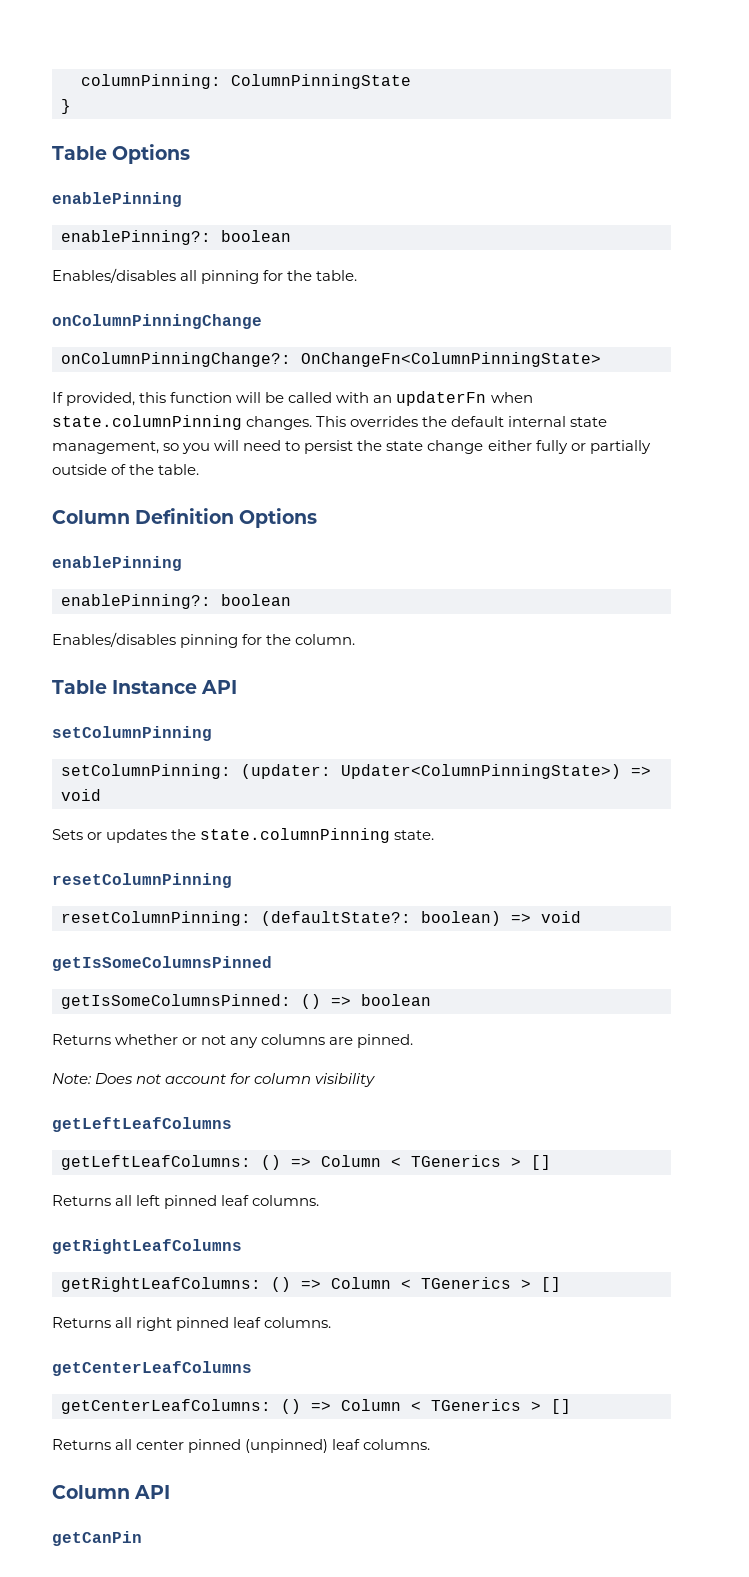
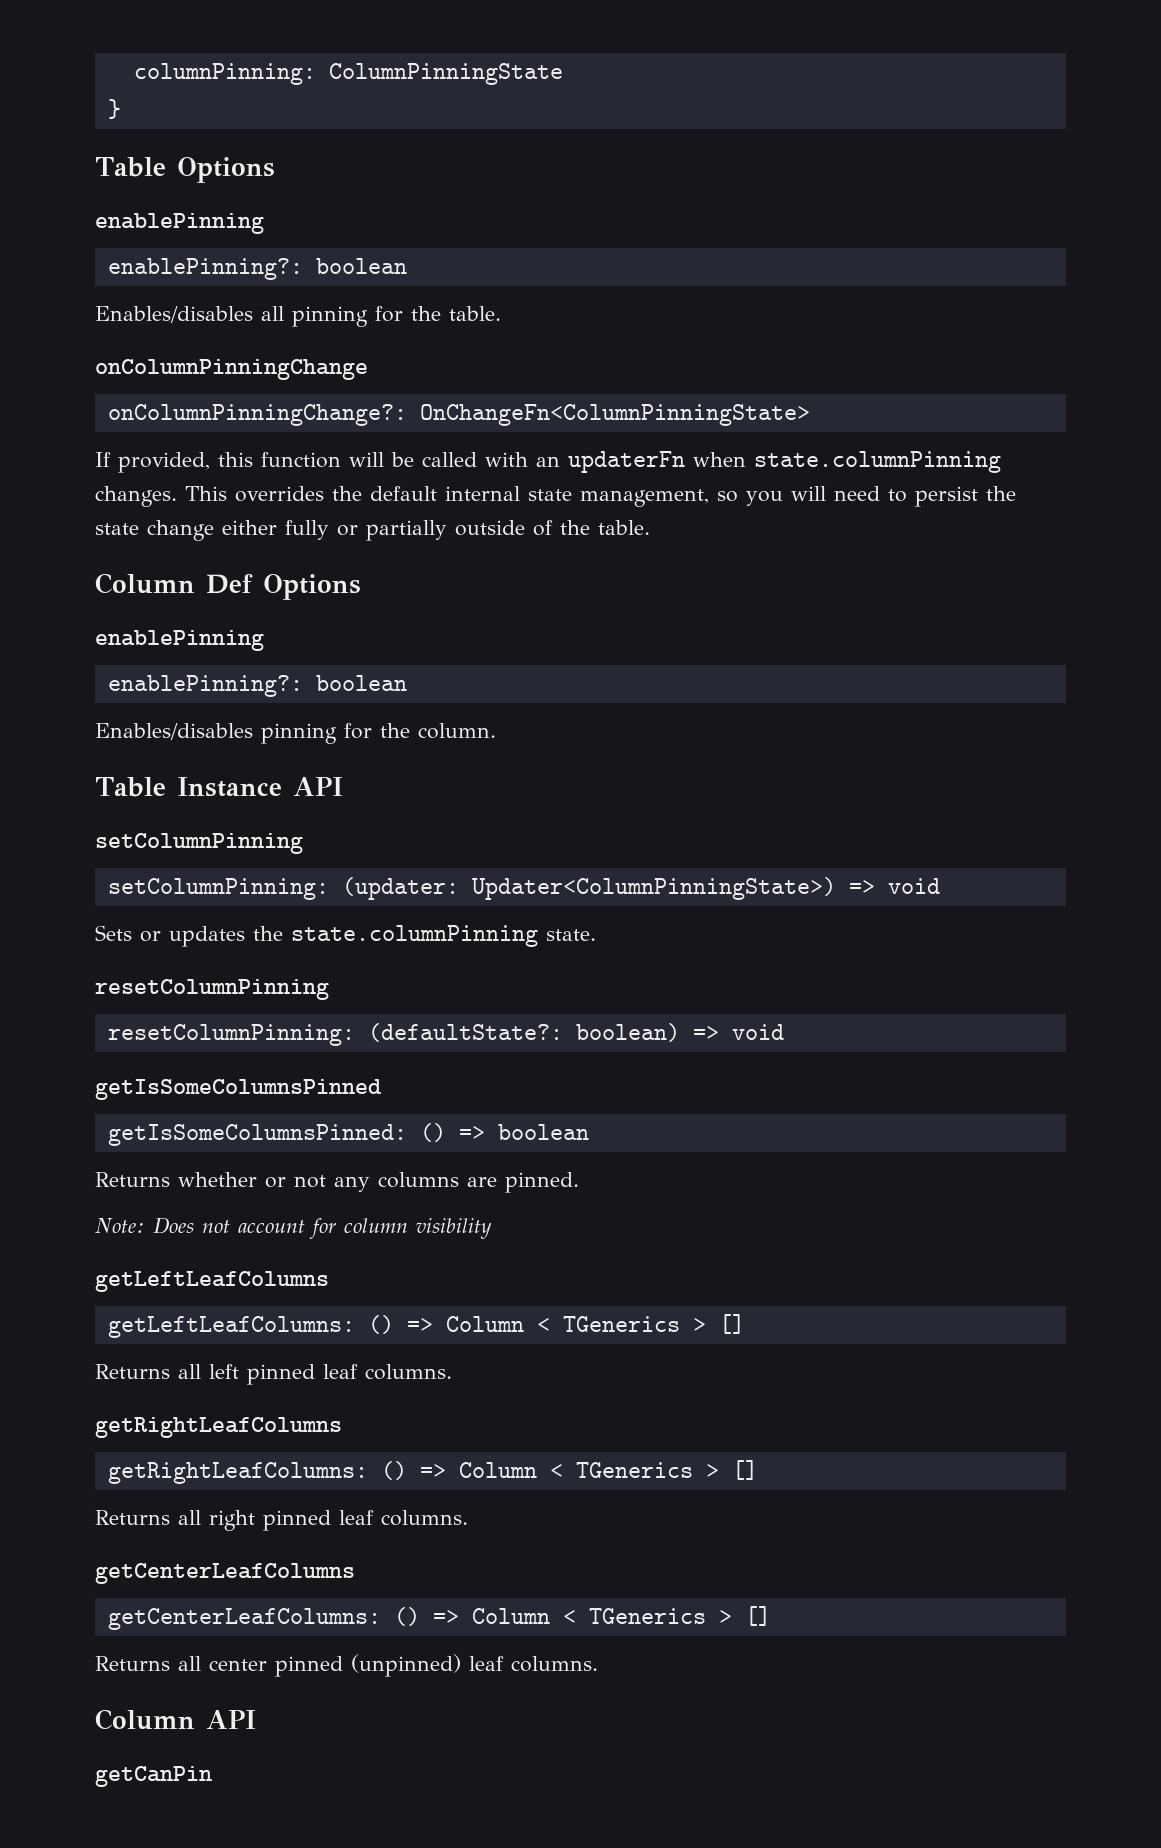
[135,508,235,524] Definition -> [206,574,253,594] Def

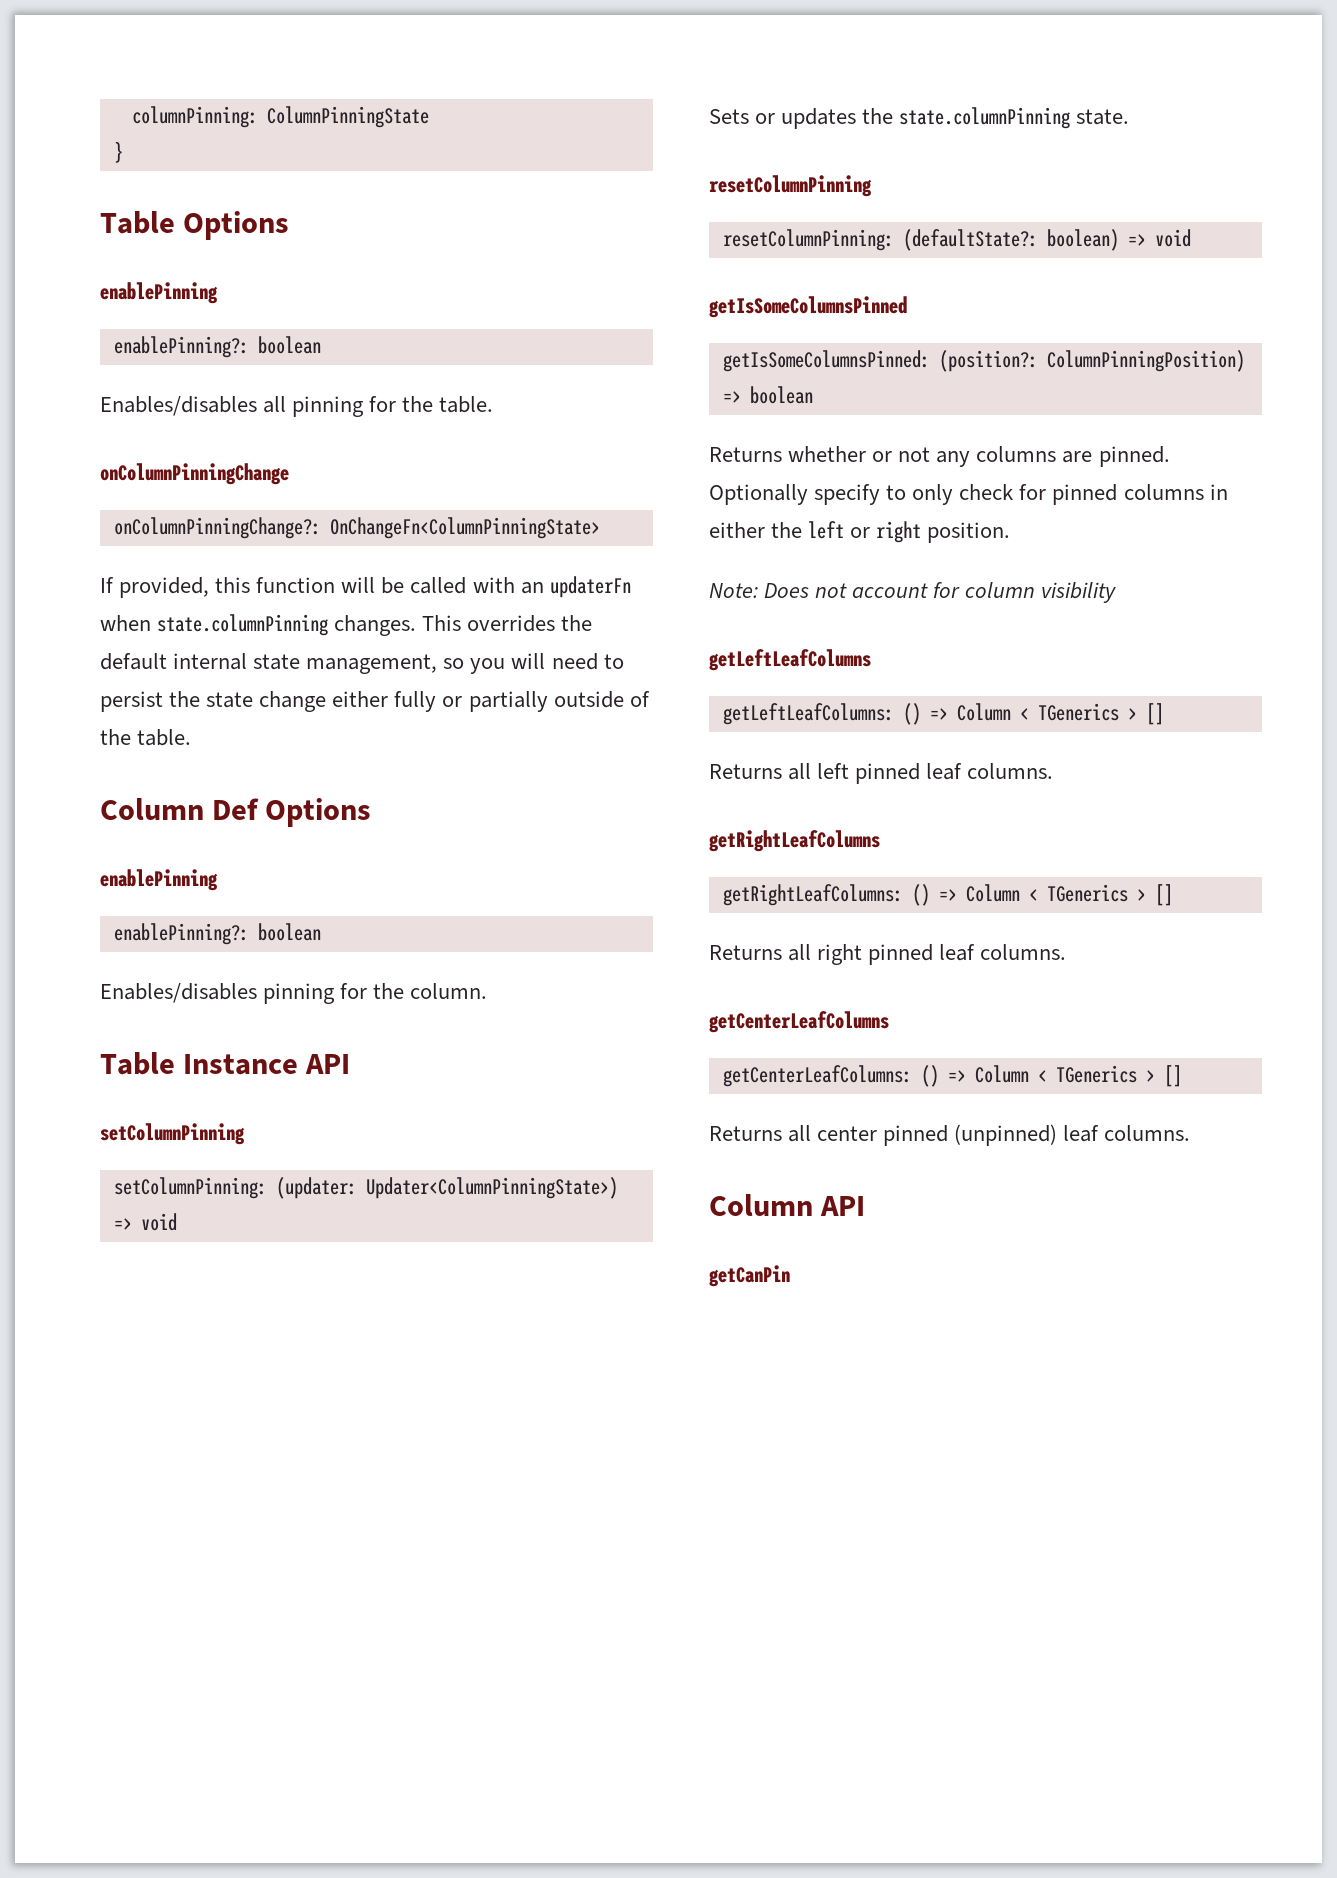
[419,1123,446,1142] () -> [938,350,1245,372] (position?: ColumnPinningPosition)
(579, 1182) none -> [709,484,1228,505] [709,521,1011,543] Optionally specify to only check for pinned columns in either the left or right position.

